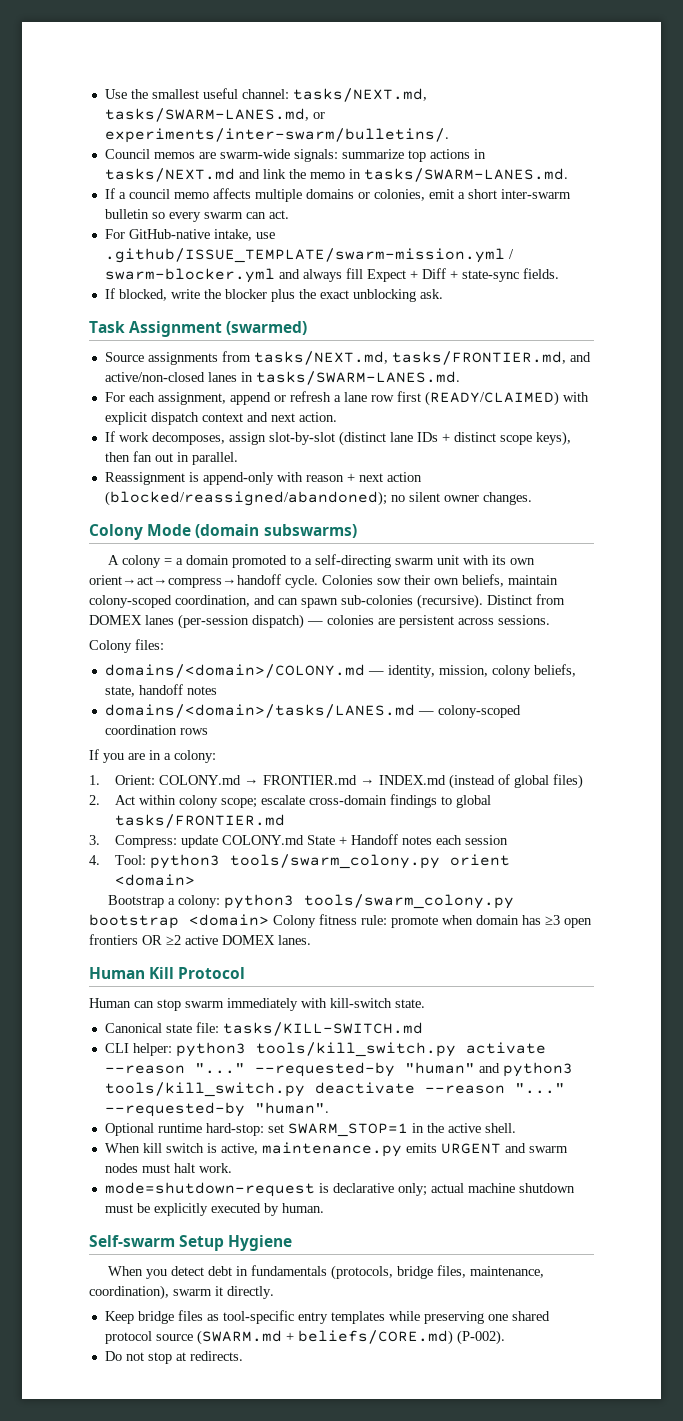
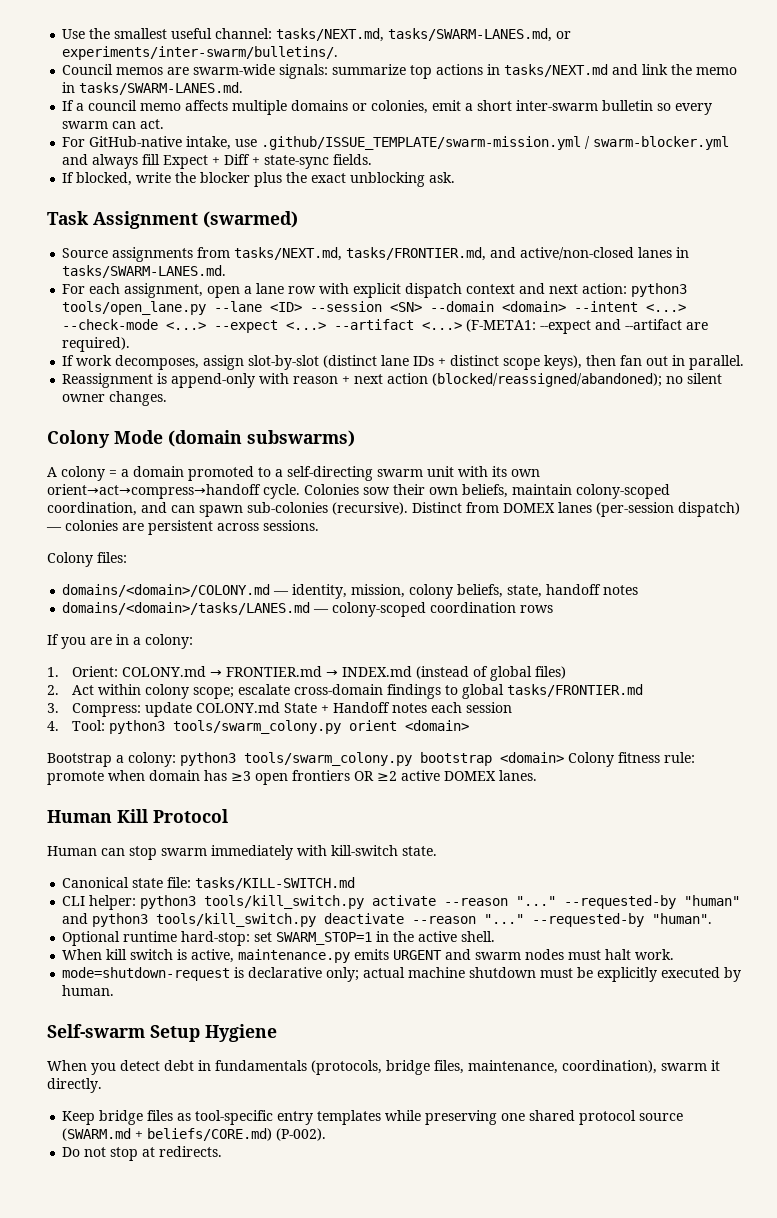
[229,391,331,405] append or refresh -> [207,286,241,298] open
[396,391,559,406] first (READY/CLAIMED) -> (317, 290) none
[298,412,337,422] action. -> [582,283,688,297] [62,301,687,315] [62,319,709,334] [62,337,131,352] action: python3 tools/open_lane.py --lane <ID> --session <SN> --domain <domain> --intent <...> --check-mode <...> --expect <...> --artifact <...> (F-META1: --expect and --artifact are required).

